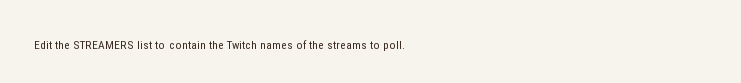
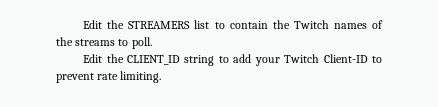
(406, 46) none -> [83,54,382,66] [56,71,162,83] // Edit the CLIENT_ID string to add your Twitch Client-ID to prevent rate limiting.

